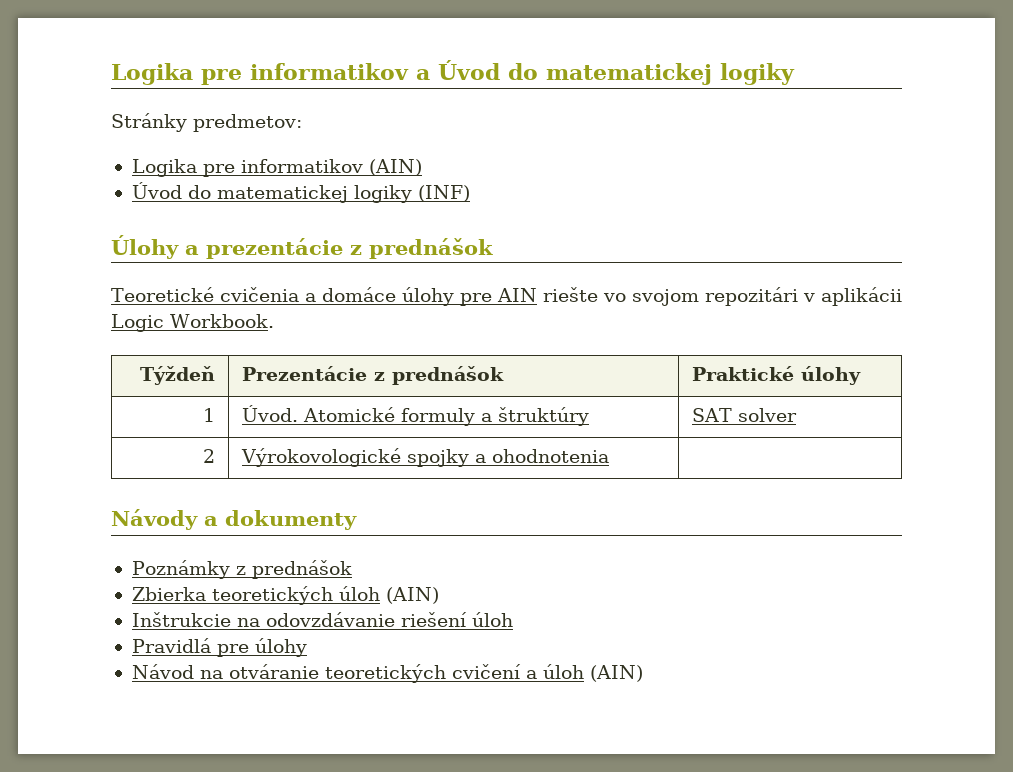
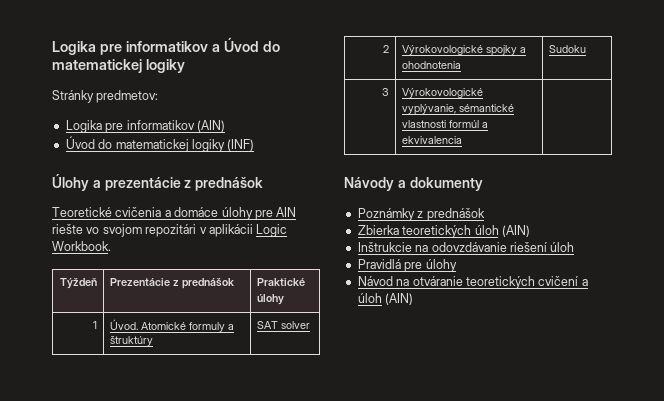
(609, 456) none -> [548,45,586,53] [382,88,390,96] [401,88,483,98] [401,104,514,115] [401,120,488,128] [401,136,462,144] | Sudoku // 3 | Výrokovologické vyplývanie, sémantické vlastnosti formúl a ekvivalencia

